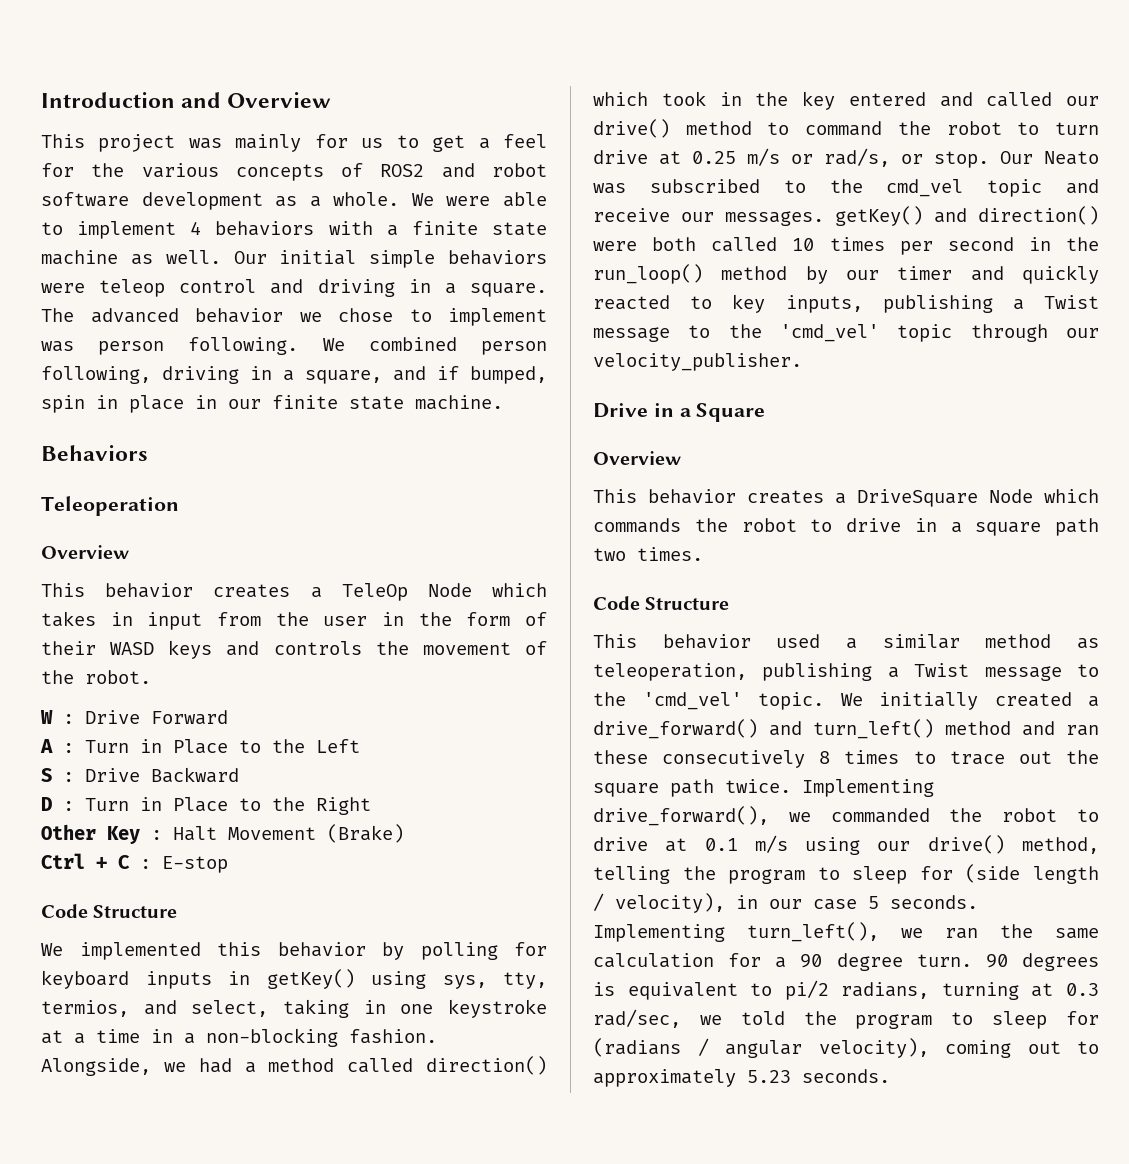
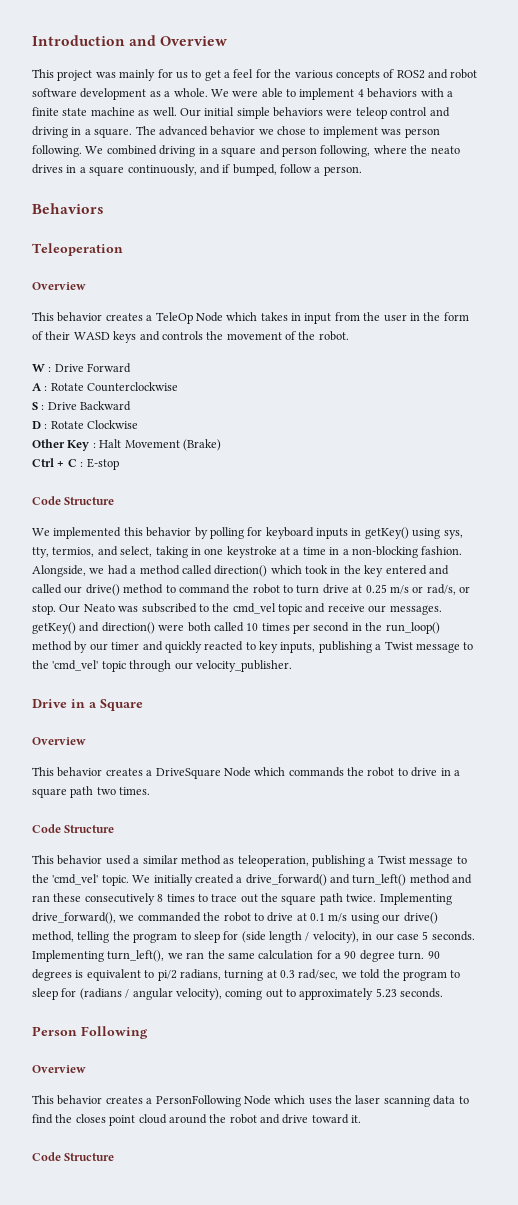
[480,341,547,355] [41,366,547,384] [41,395,503,413] person following, driving in a square, and if bumped, spin in place in our finite state machine. -> [159,145,460,157] [32,164,362,176] driving in a square and person following, where the neato drives in a square continuously, and if bumped, follow a person.
[85,739,360,754] Turn in Place to the Left -> [50,382,179,392] Rotate Counterclockwise
[85,797,371,815] Turn in Place to the Right -> [50,420,139,429] Rotate Clockwise
(890, 1076) none -> [32,1026,148,1039] [32,1065,86,1073] [32,1095,469,1107] [32,1114,362,1126] [32,1152,115,1161] // Person Following // Overview // This behavior creates a PersonFollowing Node which uses the laser scanning data to find the closes point cloud around the robot and drive toward it. // Code Structure

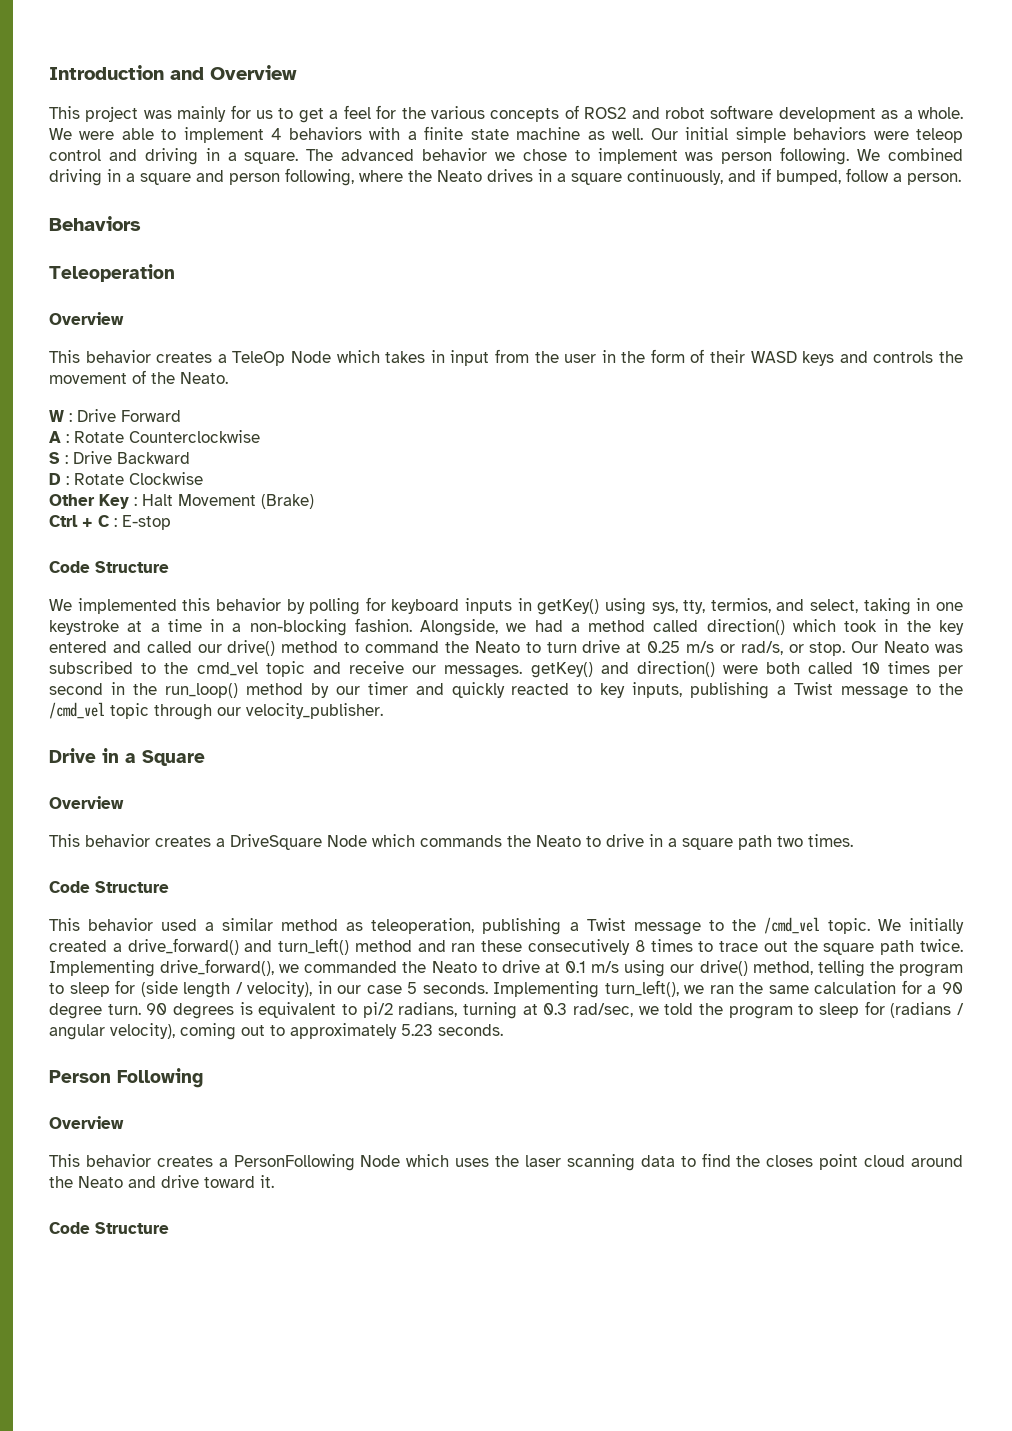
[430,146,460,154] neato -> [437,170,482,182] Neato
[318,331,349,341] robot. -> [180,372,228,384] Neato.
[252,584,280,594] robot -> [474,641,520,653] Neato
[52,660,99,671] 'cmd_vel' -> [49,702,105,719] /cmd_vel
[367,767,395,777] robot -> [536,835,581,847] Neato
[52,874,99,885] 'cmd_vel' -> [763,917,820,934] /cmd_vel
[223,912,251,922] robot -> [431,961,477,973] Neato
[229,1114,257,1124] robot -> [78,1176,123,1188] Neato

